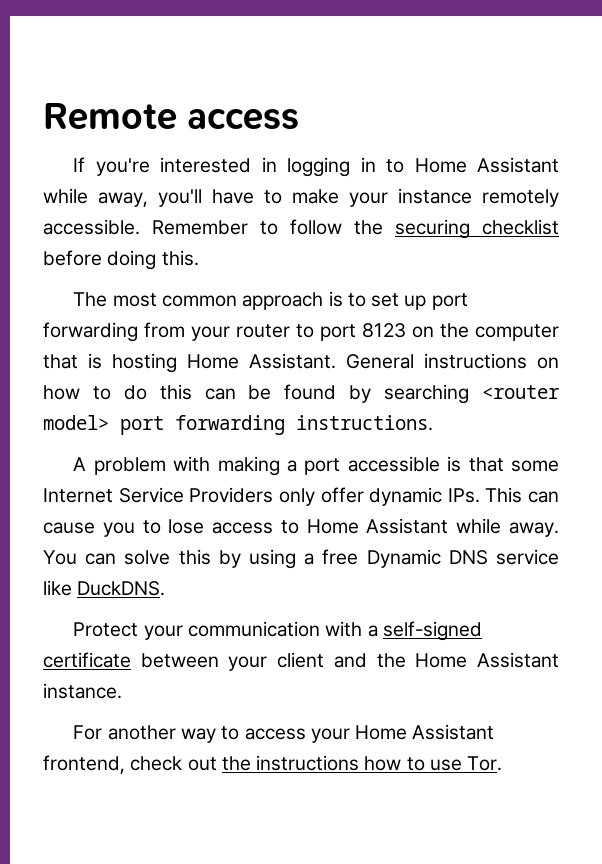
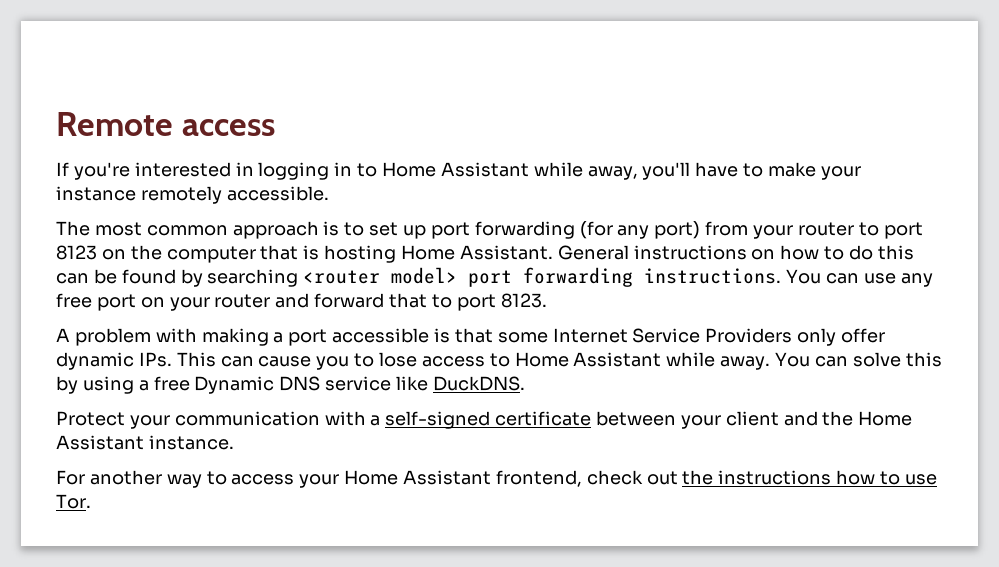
[152,219,559,239] [43,250,199,270] Remember to follow the securing checklist before doing this. -> (329, 193) none
(138, 332) none -> [579,221,701,239] (for any port)
(433, 423) none -> [786,269,933,287] [56,293,547,311] You can use any free port on your router and forward that to port 8123.

